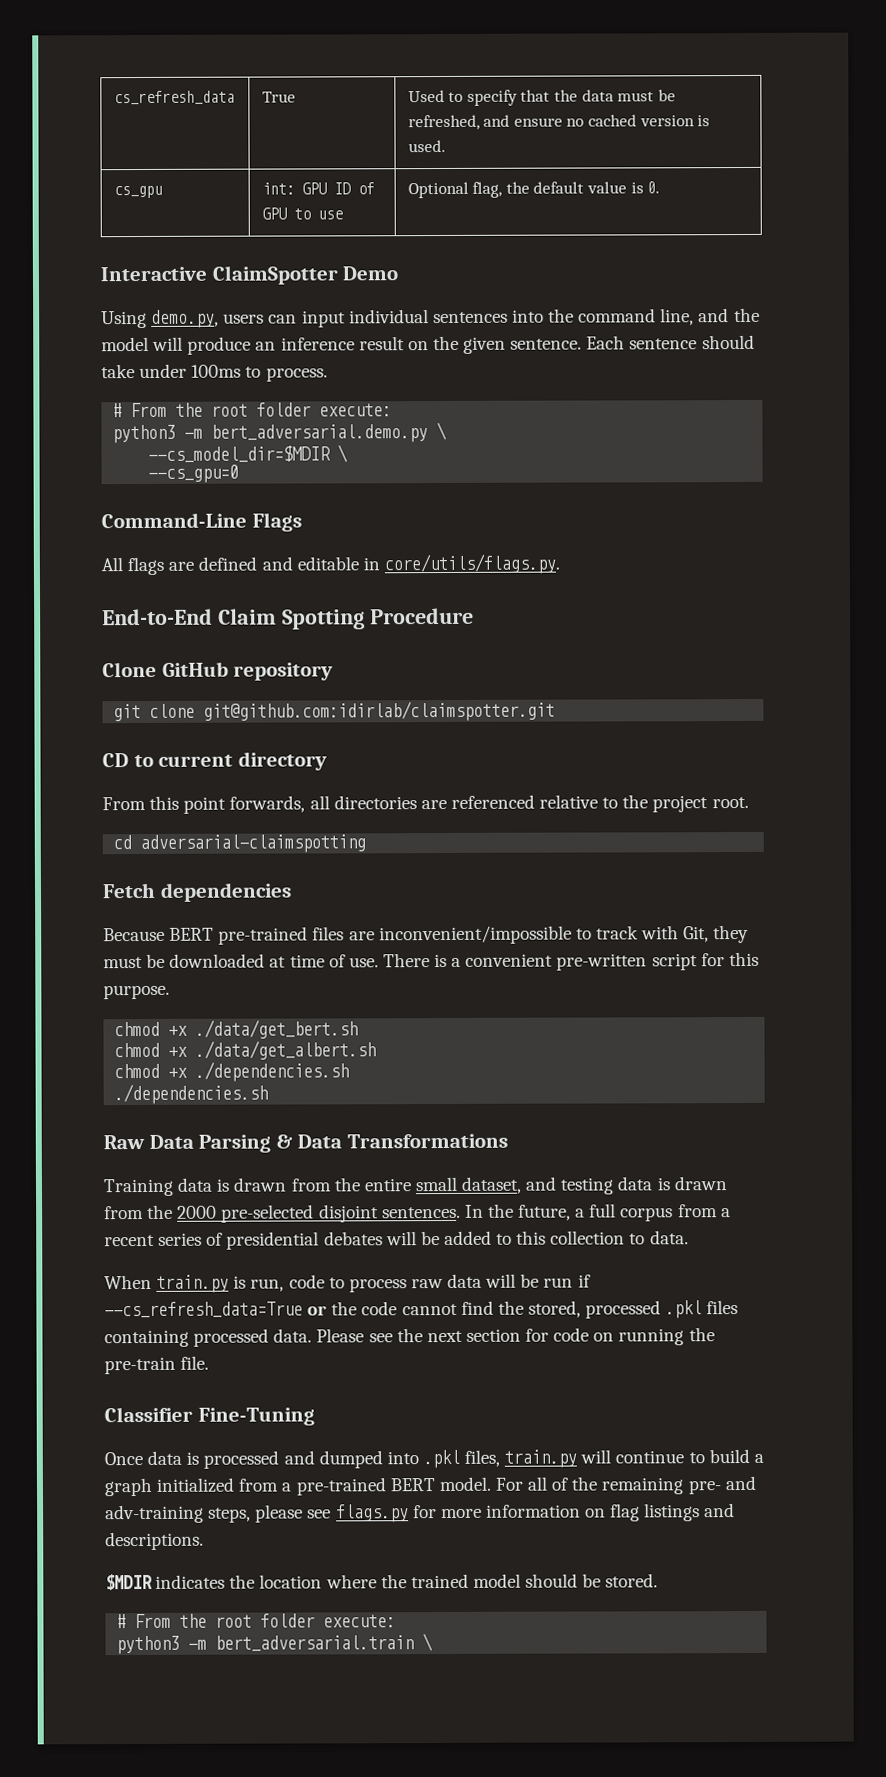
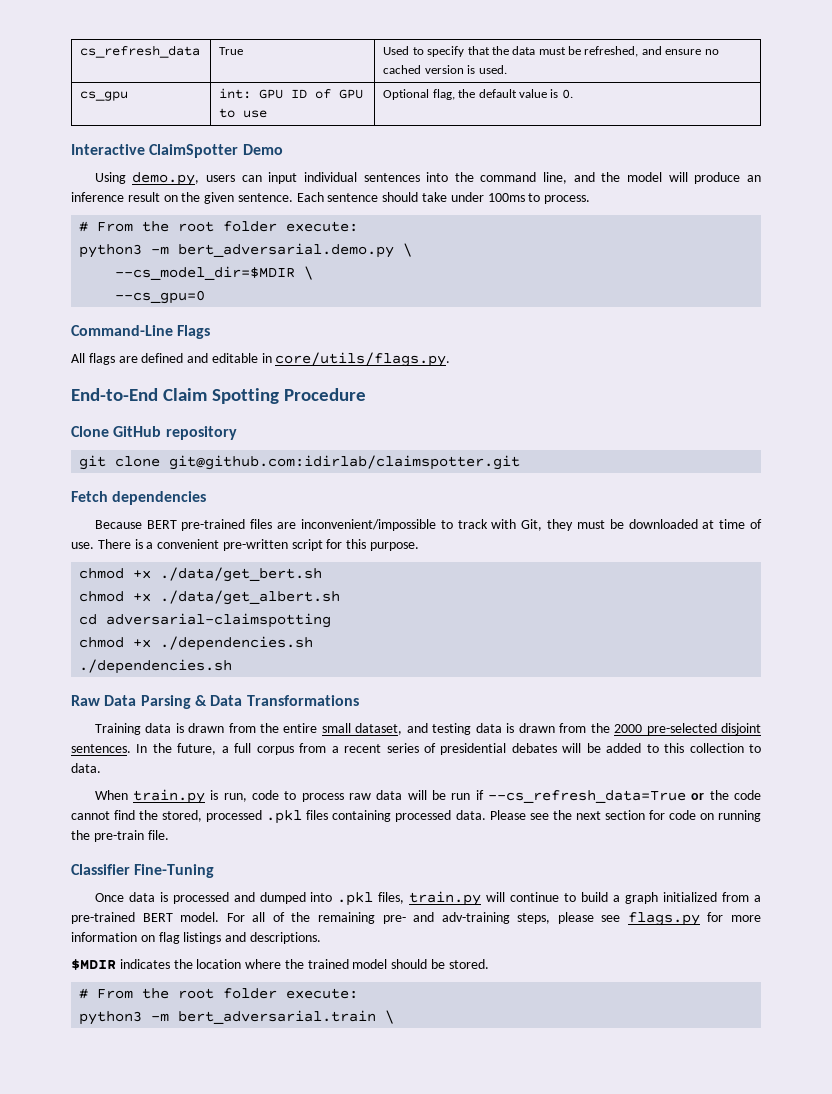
[102,751,327,771] [102,794,749,814] [113,834,367,854] // CD to current directory // From this point forwards, all directories are referenced relative to the project root. // cd adversarial-claimspotting -> (521, 462) none
(377, 1050) none -> [79,613,332,628] // cd adversarial-claimspotting

